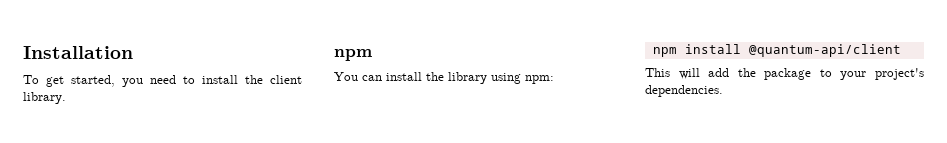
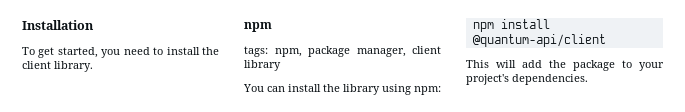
(372, 55) none -> [244,46,441,57] [244,60,281,71] // tags: npm, package manager, client library

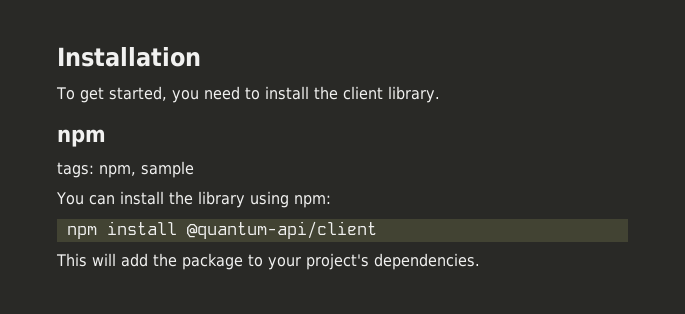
[308,46,441,57] [244,60,281,71] package manager, client library -> [141,161,194,178] sample

